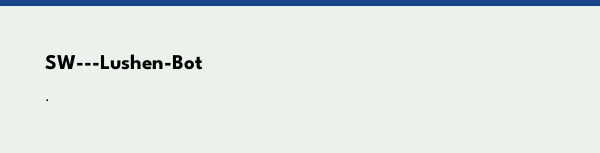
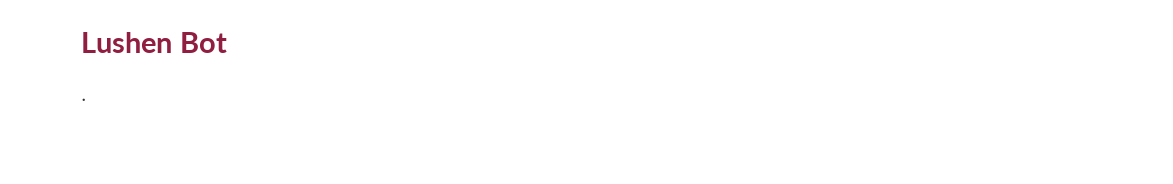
[45,54,203,70] SW---Lushen-Bot -> [81,32,227,53] Lushen Bot

